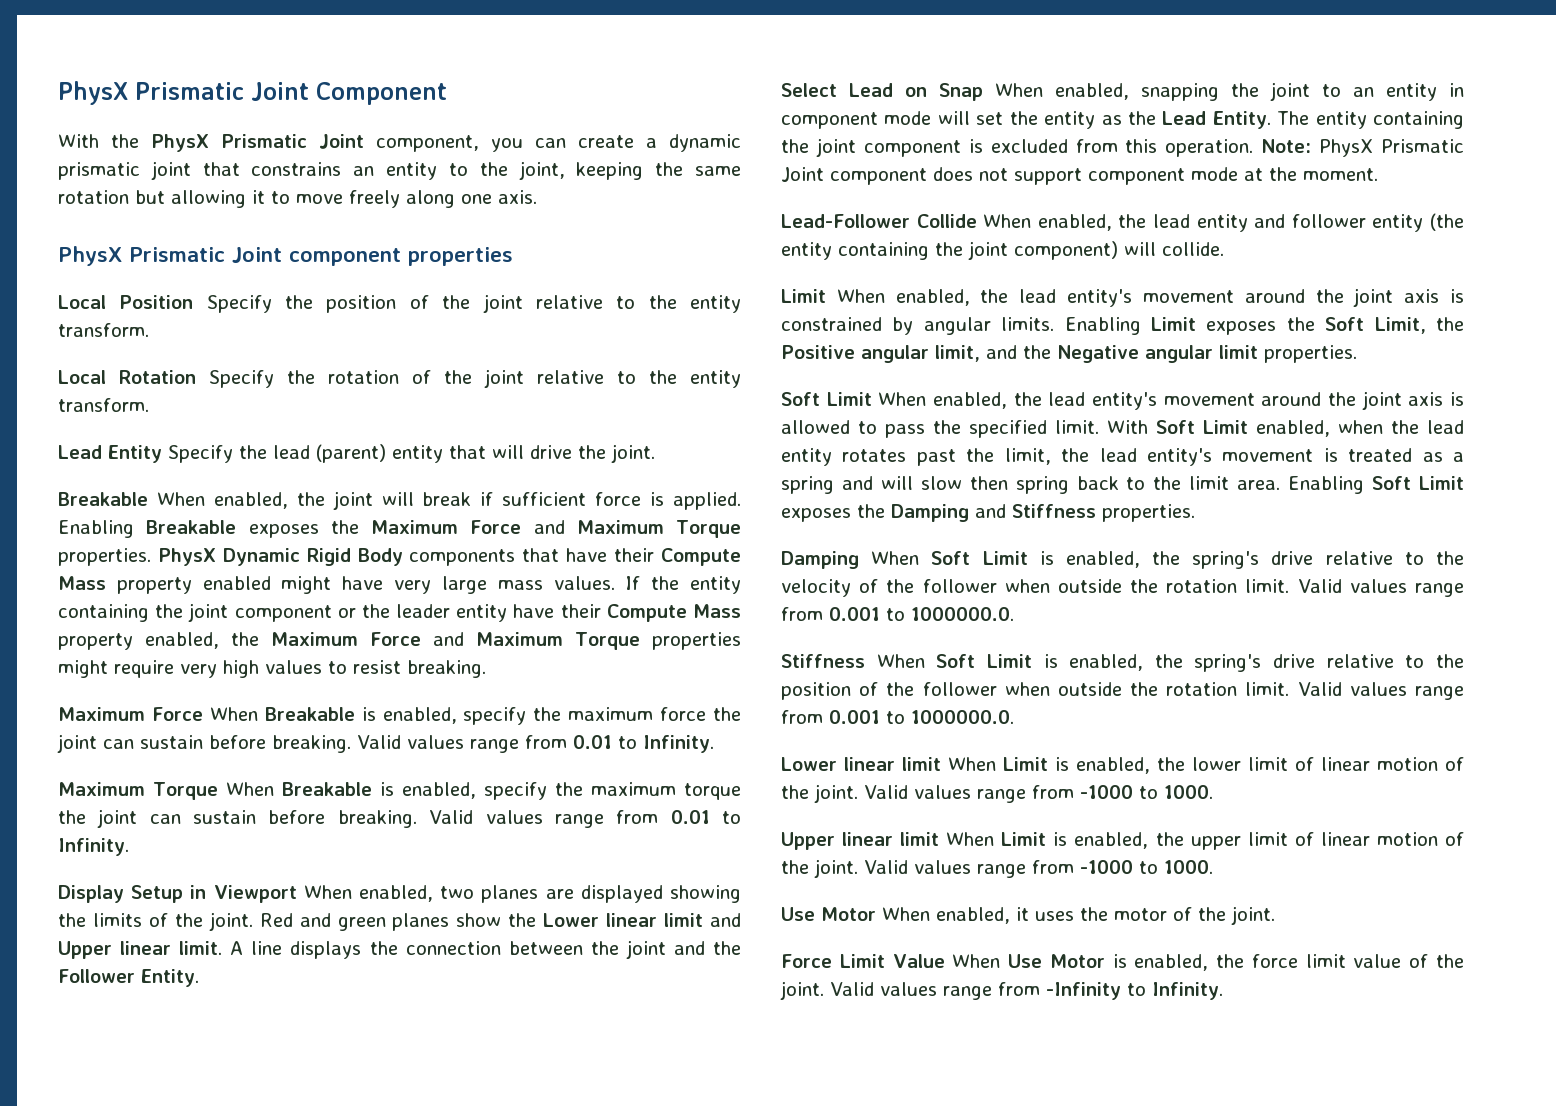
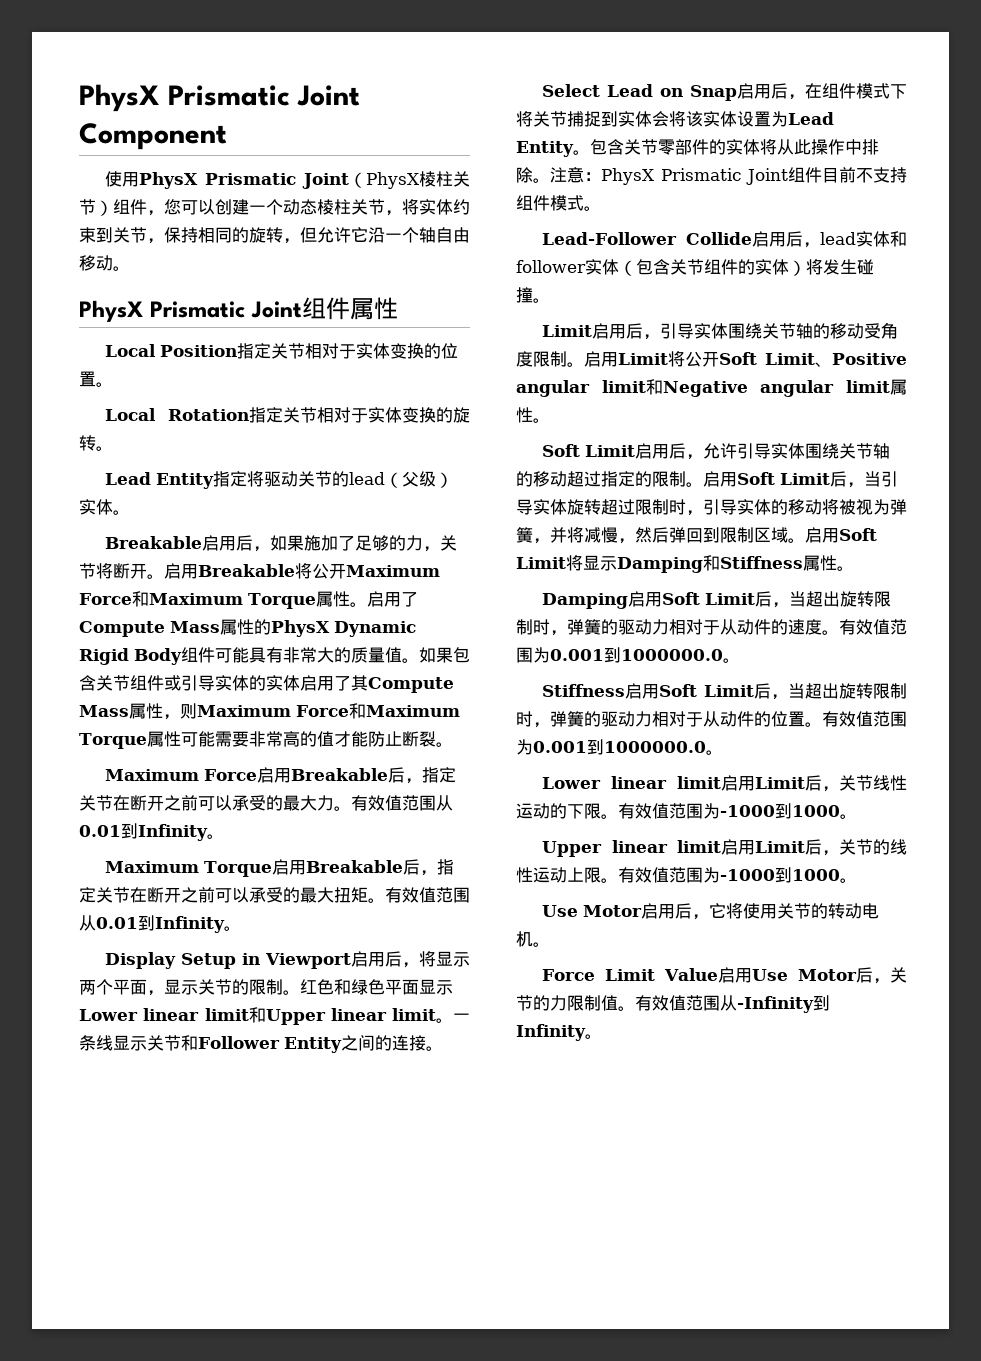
[58,134,741,152] [58,161,742,180] [58,190,537,208] [58,246,513,266] With the PhysX Prismatic Joint component, you can create a dynamic prismatic joint that constrains an entity to the joint, keeping the same rotation but allowing it to move freely along one axis. // PhysX Prismatic Joint component properties -> [105,171,470,189] [79,199,470,216] [79,227,470,244] [79,255,130,271] [79,297,398,322] 使用PhysX Prismatic Joint（PhysX棱柱关节）组件，您可以创建一个动态棱柱关节，将实体约束到关节，保持相同的旋转，但允许它沿一个轴自由移动。 // PhysX Prismatic Joint组件属性
[206,294,742,313] [58,323,149,337] [58,369,741,388] [58,398,149,412] [58,444,655,463] [58,491,742,510] [58,520,742,538] [58,548,742,566] [58,576,742,594] [58,603,741,622] [58,632,741,650] [58,660,486,678] [58,707,741,725] [57,734,714,753] [58,782,741,800] [58,809,742,828] [58,838,129,856] [58,885,741,903] [58,912,742,931] [58,940,742,959] [58,969,199,987] [781,82,1464,101] [781,111,1464,129] [781,138,1464,157] [781,167,1378,185] [781,213,1465,232] [781,241,1224,260] [781,288,1465,307] [781,317,1464,335] [781,345,1051,363] Specify the position of the joint relative to the entity transform. // Local Rotation Specify the rotation of the joint relative to the entity transform. // Lead Entity Specify the lead (parent) entity that will drive the joint. // Breakable When enabled, the joint will break if sufficient force is applied. Enabling Breakable exposes the Maximum Force and Maximum Torque properties. PhysX Dynamic Rigid Body components that have their Compute Mass property enabled might have very large mass values. If the entity containing the joint component or the leader entity have their Compute Mass property enabled, the Maximum Force and Maximum Torque properties might require very high values to resist breaking. // Maximum Force When Breakable is enabled, specify the maximum force the joint can sustain before breaking. Valid values range from 0.01 to Infinity. // Maximum Torque When Breakable is enabled, specify the maximum torque the joint can sustain before breaking. Valid values range from 0.01 to Infinity. // Display Setup in Viewport When enabled, two planes are displayed showing the limits of the joint. Red and green planes show the Lower linear limit and Upper linear limit. A line displays the connection between the joint and the Follower Entity. // Select Lead on Snap When enabled, snapping the joint to an entity in component mode will set the entity as the Lead Entity. The entity containing the joint component is excluded from this operation. Note: PhysX Prismatic Joint component does not support component mode at the moment. // Lead-Follower Collide When enabled, the lead entity and follower entity (the entity containing the joint component) will collide. // Limit When enabled, the lead entity's movement around the joint axis is constrained by angular limits. Enabling Limit exposes the Soft Limit, the Positive angular limit, and the -> [237,343,459,359] [79,371,113,387] [105,407,470,423] [79,435,113,451] [105,471,454,489] [79,499,130,515] [105,535,458,552] [79,563,440,579] [79,591,418,609] [79,619,416,637] [79,647,470,665] [79,675,454,693] [79,703,460,720] [79,731,453,749] [105,767,457,784] [79,795,453,811] [79,823,224,841] [105,859,455,877] [79,887,470,903] [79,915,241,933] [105,951,470,969] [79,979,453,996] [79,1007,470,1025] [79,1035,443,1053] [542,83,907,101] [516,111,834,127] [516,139,879,157] [516,167,907,185] [516,195,601,211] [542,231,907,248] [516,259,874,276] [516,287,550,303] [542,322,899,340] [516,351,907,367] [516,379,663,397] 指定关节相对于实体变换的位置。 // Local Rotation指定关节相对于实体变换的旋转。 // Lead Entity指定将驱动关节的lead（父级）实体。 // Breakable启用后，如果施加了足够的力，关节将断开。启用Breakable将公开Maximum Force和Maximum Torque属性。启用了Compute Mass属性的PhysX Dynamic Rigid Body组件可能具有非常大的质量值。如果包含关节组件或引导实体的实体启用了其Compute Mass属性，则Maximum Force和Maximum Torque属性可能需要非常高的值才能防止断裂。 // Maximum Force启用Breakable后，指定关节在断开之前可以承受的最大力。有效值范围从0.01到Infinity。 // Maximum Torque启用Breakable后，指定关节在断开之前可以承受的最大扭矩。有效值范围从0.01到Infinity。 // Display Setup in Viewport启用后，将显示两个平面，显示关节的限制。红色和绿色平面显示Lower linear limit和Upper linear limit。一条线显示关节和Follower Entity之间的连接。 // Select Lead on Snap启用后，在组件模式下将关节捕捉到实体会将该实体设置为Lead Entity。包含关节零部件的实体将从此操作中排除。注意：PhysX Prismatic Joint组件目前不支持组件模式。 // Lead-Follower Collide启用后，lead实体和follower实体（包含关节组件的实体）将发生碰撞。 // Limit启用后，引导实体围绕关节轴的移动受角度限制。启用Limit将公开Soft Limit、Positive angular limit和
[1264,345,1357,363] [781,391,1464,410] [781,420,1464,438] [781,448,1464,466] [781,476,1464,494] [781,504,1195,522] [781,551,1464,569] [781,579,1464,597] [781,607,1014,621] [781,654,1464,672] [781,682,1464,700] [781,710,1014,724] [781,757,1464,774] [781,784,1213,803] [781,832,1464,850] [781,859,1213,878] [781,906,1275,925] properties. // Soft Limit When enabled, the lead entity's movement around the joint axis is allowed to pass the specified limit. With Soft Limit enabled, when the lead entity rotates past the limit, the lead entity's movement is treated as a spring and will slow then spring back to the limit area. Enabling Soft Limit exposes the Damping and Stiffness properties. // Damping When Soft Limit is enabled, the spring's drive relative to the velocity of the follower when outside the rotation limit. Valid values range from 0.001 to 1000000.0. // Stiffness When Soft Limit is enabled, the spring's drive relative to the position of the follower when outside the rotation limit. Valid values range from 0.001 to 1000000.0. // Lower linear limit When Limit is enabled, the lower limit of linear motion of the joint. Valid values range from -1000 to 1000. // Upper linear limit When Limit is enabled, the upper limit of linear motion of the joint. Valid values range from -1000 to 1000. // Use Motor When enabled, it uses the motor of the joint. -> [890,379,907,395] [516,407,550,423] [542,443,891,460] [516,471,898,488] [516,499,907,516] [516,527,877,544] [516,555,854,573] [542,591,892,609] [516,619,907,636] [516,647,740,663] [542,683,907,700] [516,711,907,728] [516,739,723,755] [542,775,907,792] [516,803,857,819] [542,839,907,857] [516,867,857,883] [542,903,880,920] [516,931,550,947] 属性。 // Soft Limit启用后，允许引导实体围绕关节轴的移动超过指定的限制。启用Soft Limit后，当引导实体旋转超过限制时，引导实体的移动将被视为弹簧，并将减慢，然后弹回到限制区域。启用Soft Limit将显示Damping和Stiffness属性。 // Damping启用Soft Limit后，当超出旋转限制时，弹簧的驱动力相对于从动件的速度。有效值范围为0.001到1000000.0。 // Stiffness启用Soft Limit后，当超出旋转限制时，弹簧的驱动力相对于从动件的位置。有效值范围为0.001到1000000.0。 // Lower linear limit启用Limit后，关节线性运动的下限。有效值范围为-1000到1000。 // Upper linear limit启用Limit后，关节的线性运动上限。有效值范围为-1000到1000。 // Use Motor启用后，它将使用关节的转动电机。
[952,954,1464,971] [780,981,1223,1000] When Use Motor is enabled, the force limit value of the joint. Valid values range from -Infinity to Infinity. -> [718,967,907,984] [516,995,830,1013] [516,1024,602,1041] 启用Use Motor后，关节的力限制值。有效值范围从-Infinity到Infinity。

